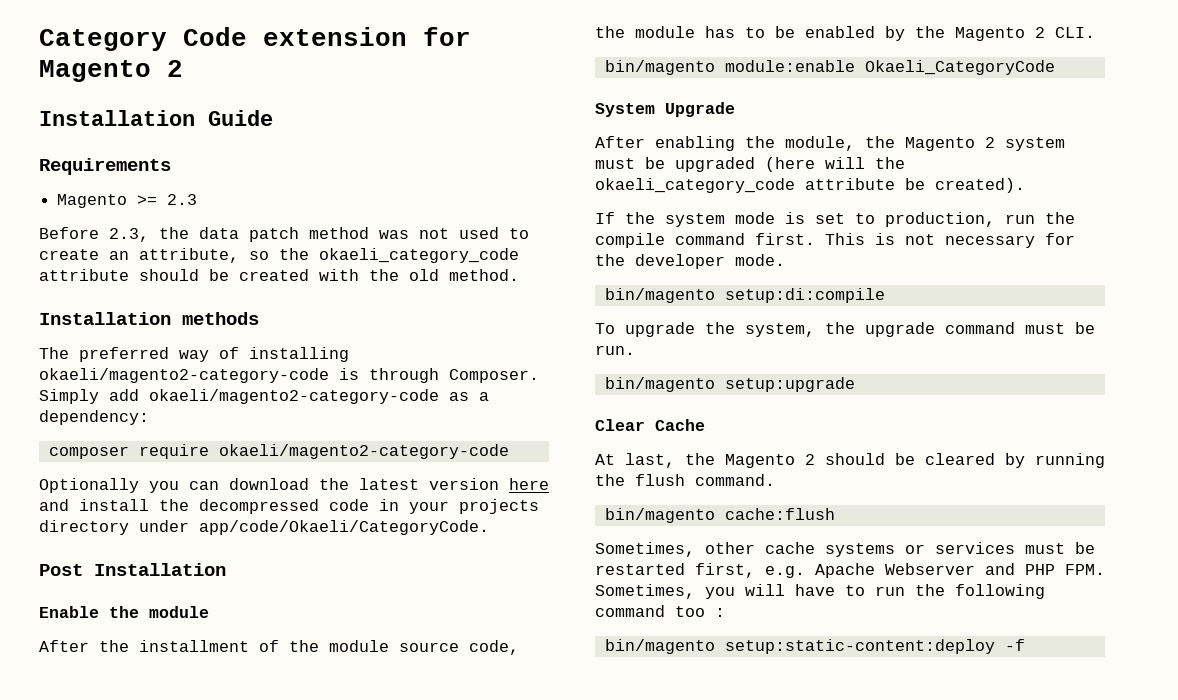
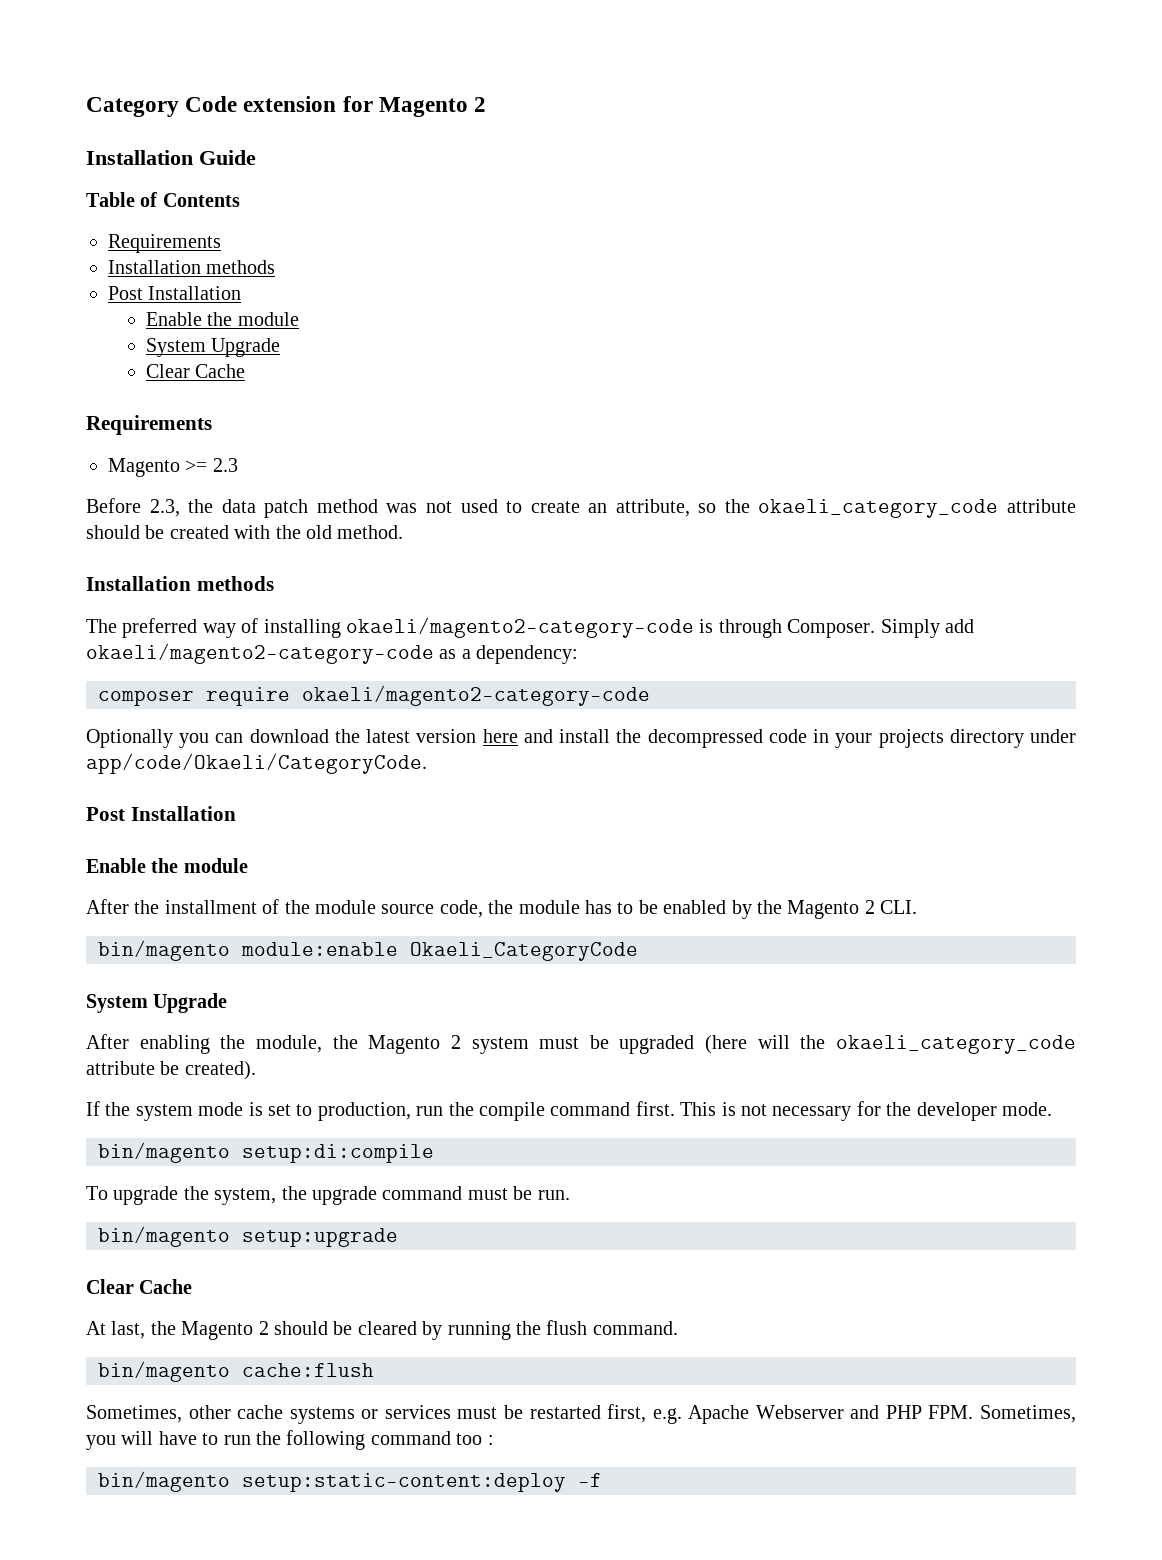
(273, 118) none -> [86,192,240,207] [108,234,221,253] [108,260,276,274] [108,286,242,300] [146,312,299,326] [146,338,281,357] [146,364,246,378] // Table of Contents // Requirements // Installation methods // Post Installation // Enable the module // System Upgrade // Clear Cache

